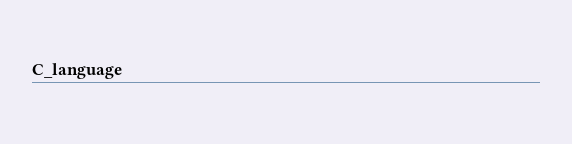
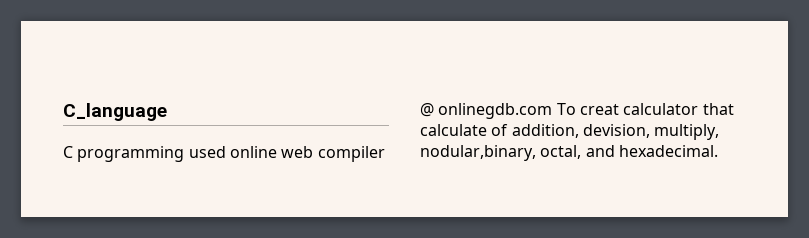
(122, 71) none -> [63,146,385,162] [420,103,734,119] [420,124,720,140] [420,145,718,161] // C programming used online web compiler @ onlinegdb.com To creat calculator that calculate of addition, devision, multiply, nodular,binary, octal, and hexadecimal.

